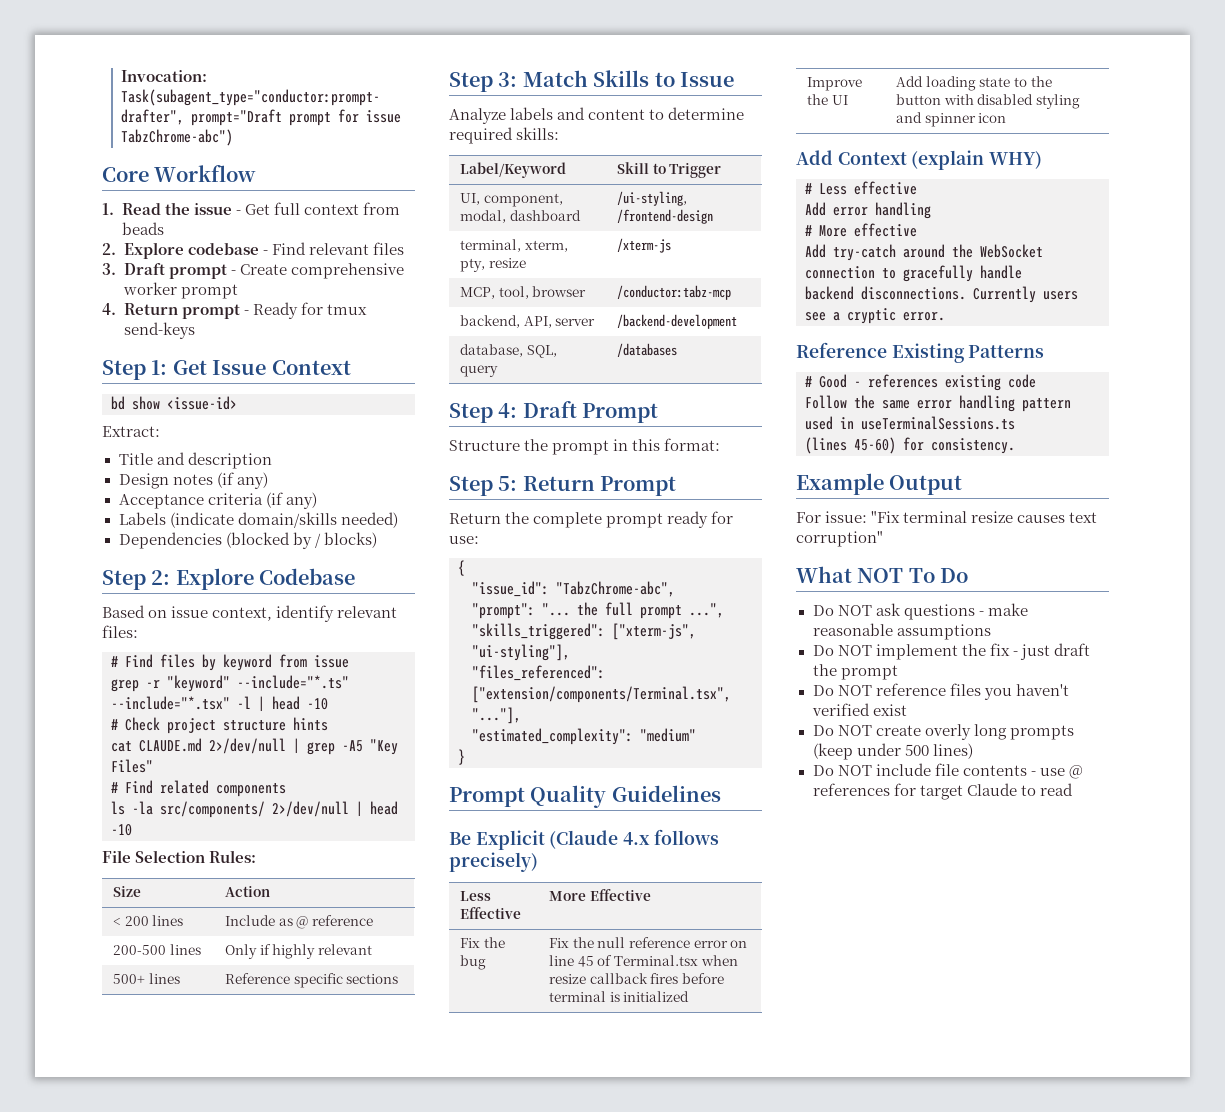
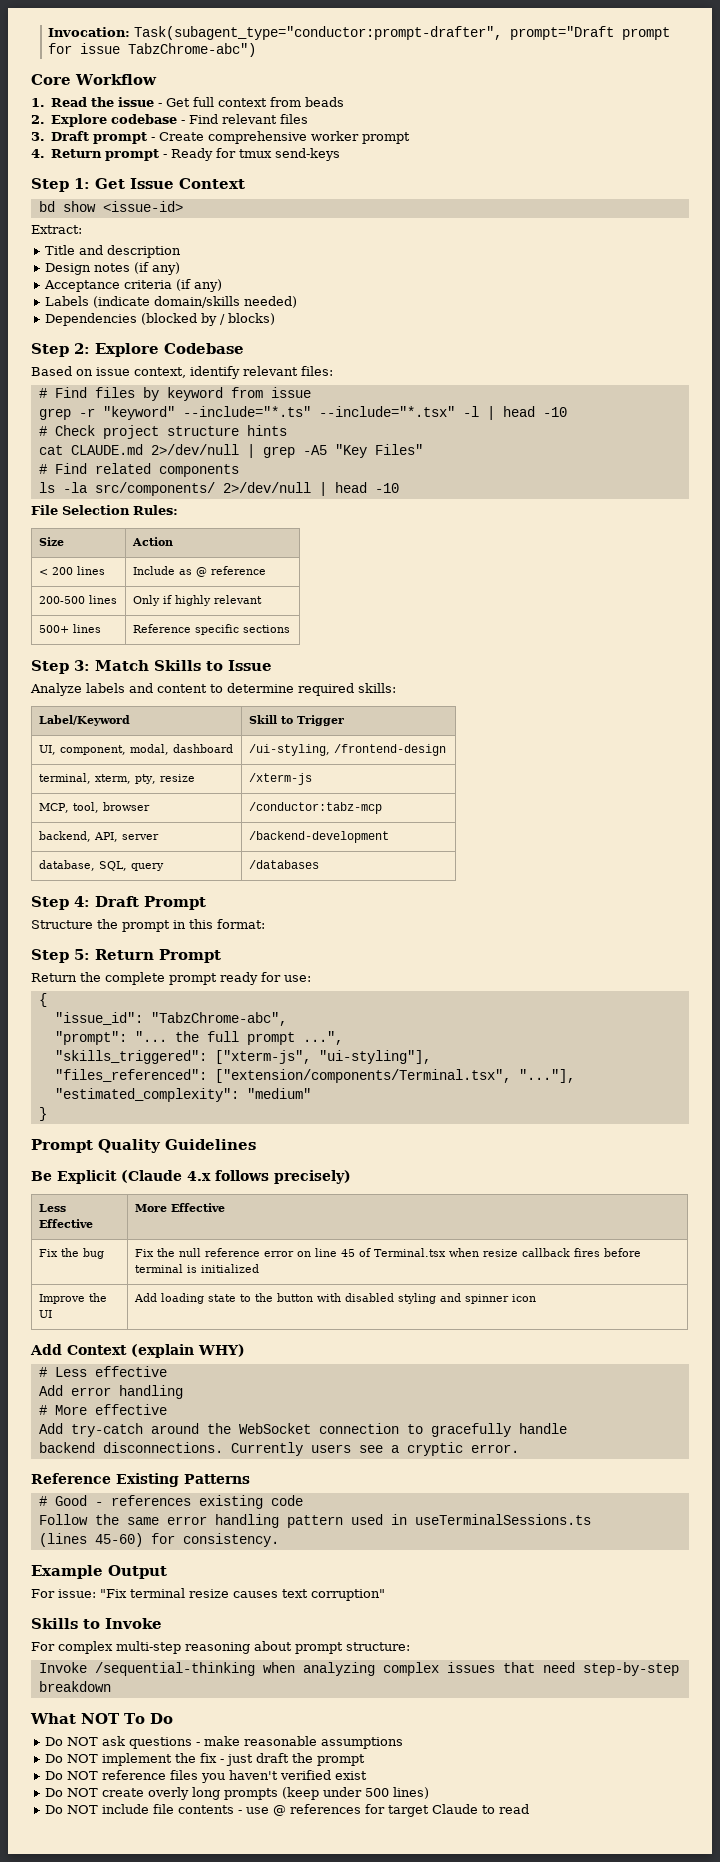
(883, 539) none -> [31,1618,162,1629] [31,1641,410,1654] [38,1662,679,1676] [38,1681,111,1692] // Skills to Invoke // For complex multi-step reasoning about prompt structure: // Invoke /sequential-thinking when analyzing complex issues that need step-by-step breakdown

